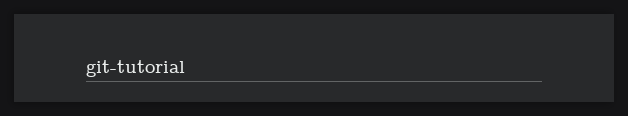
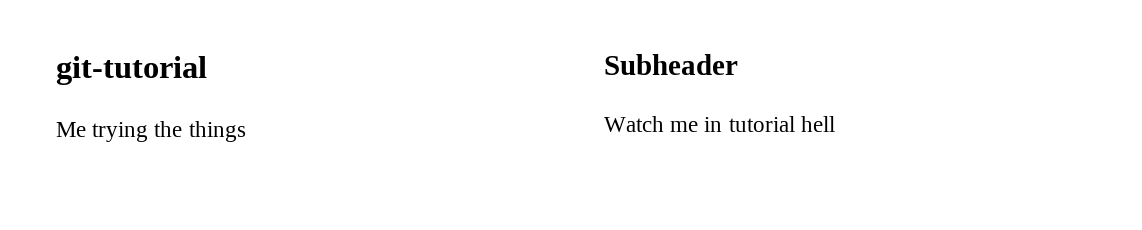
(185, 68) none -> [56,121,246,142] [604,54,738,75] [604,116,835,132] // Me trying the things // Subheader // Watch me in tutorial hell

